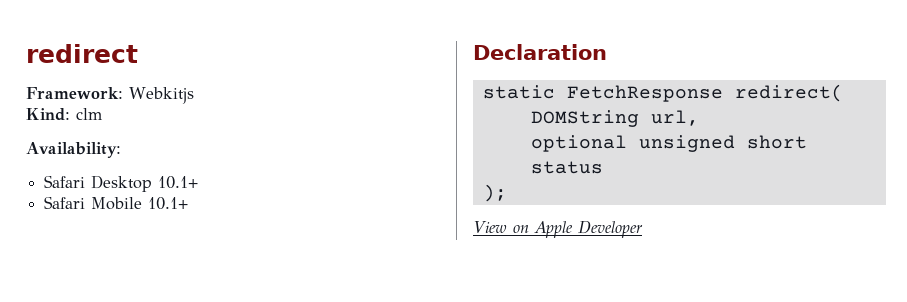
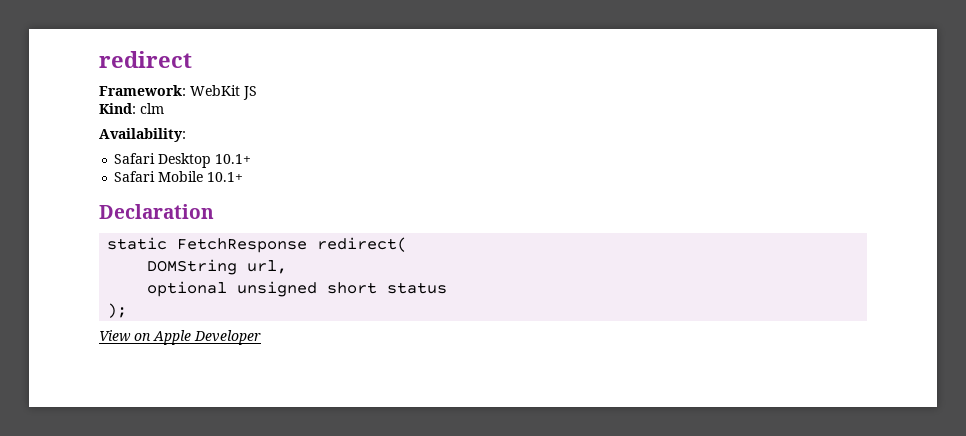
[129,87,194,104] Webkitjs -> [190,85,257,100] WebKit JS

